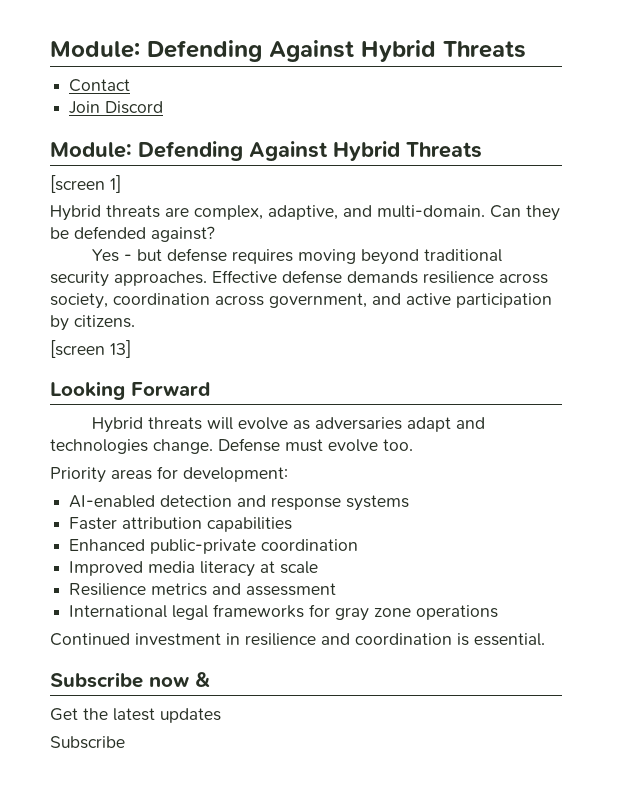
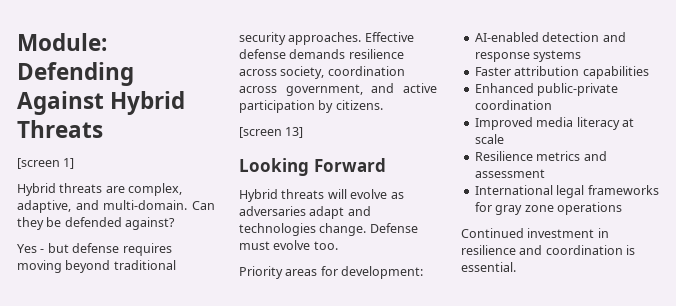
[50,40,526,62] [69,79,131,92] [69,101,164,114] [50,141,482,161] Module: Defending Against Hybrid Threats // Contact // Join Discord // Module: Defending Against Hybrid Threats -> [17,33,107,51] [17,62,134,86] [17,91,186,115] [17,120,103,138] Module: Defending Against Hybrid Threats
[50,672,210,688] [50,708,221,723] [50,736,125,749] // Subscribe now & // Get the latest updates // Subscribe -> (516, 267) none

